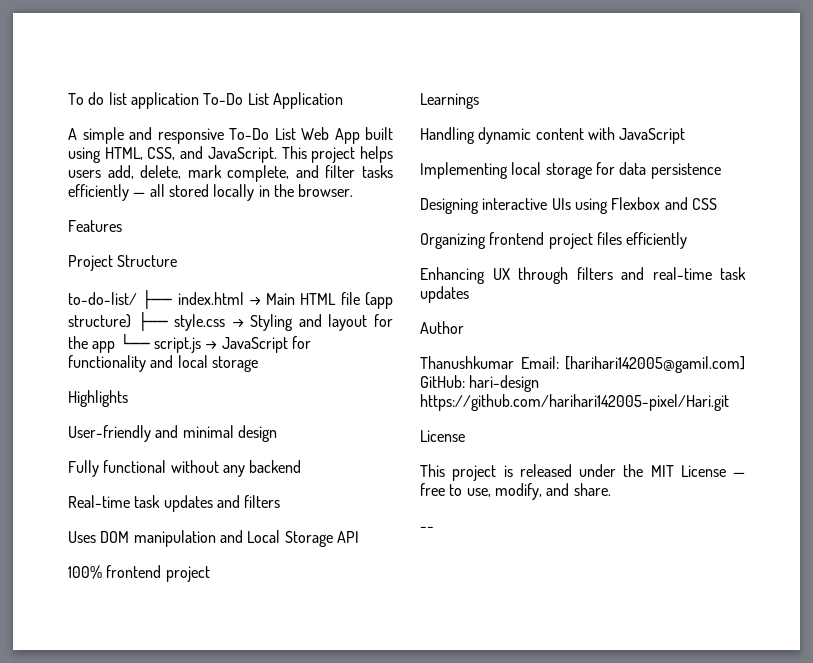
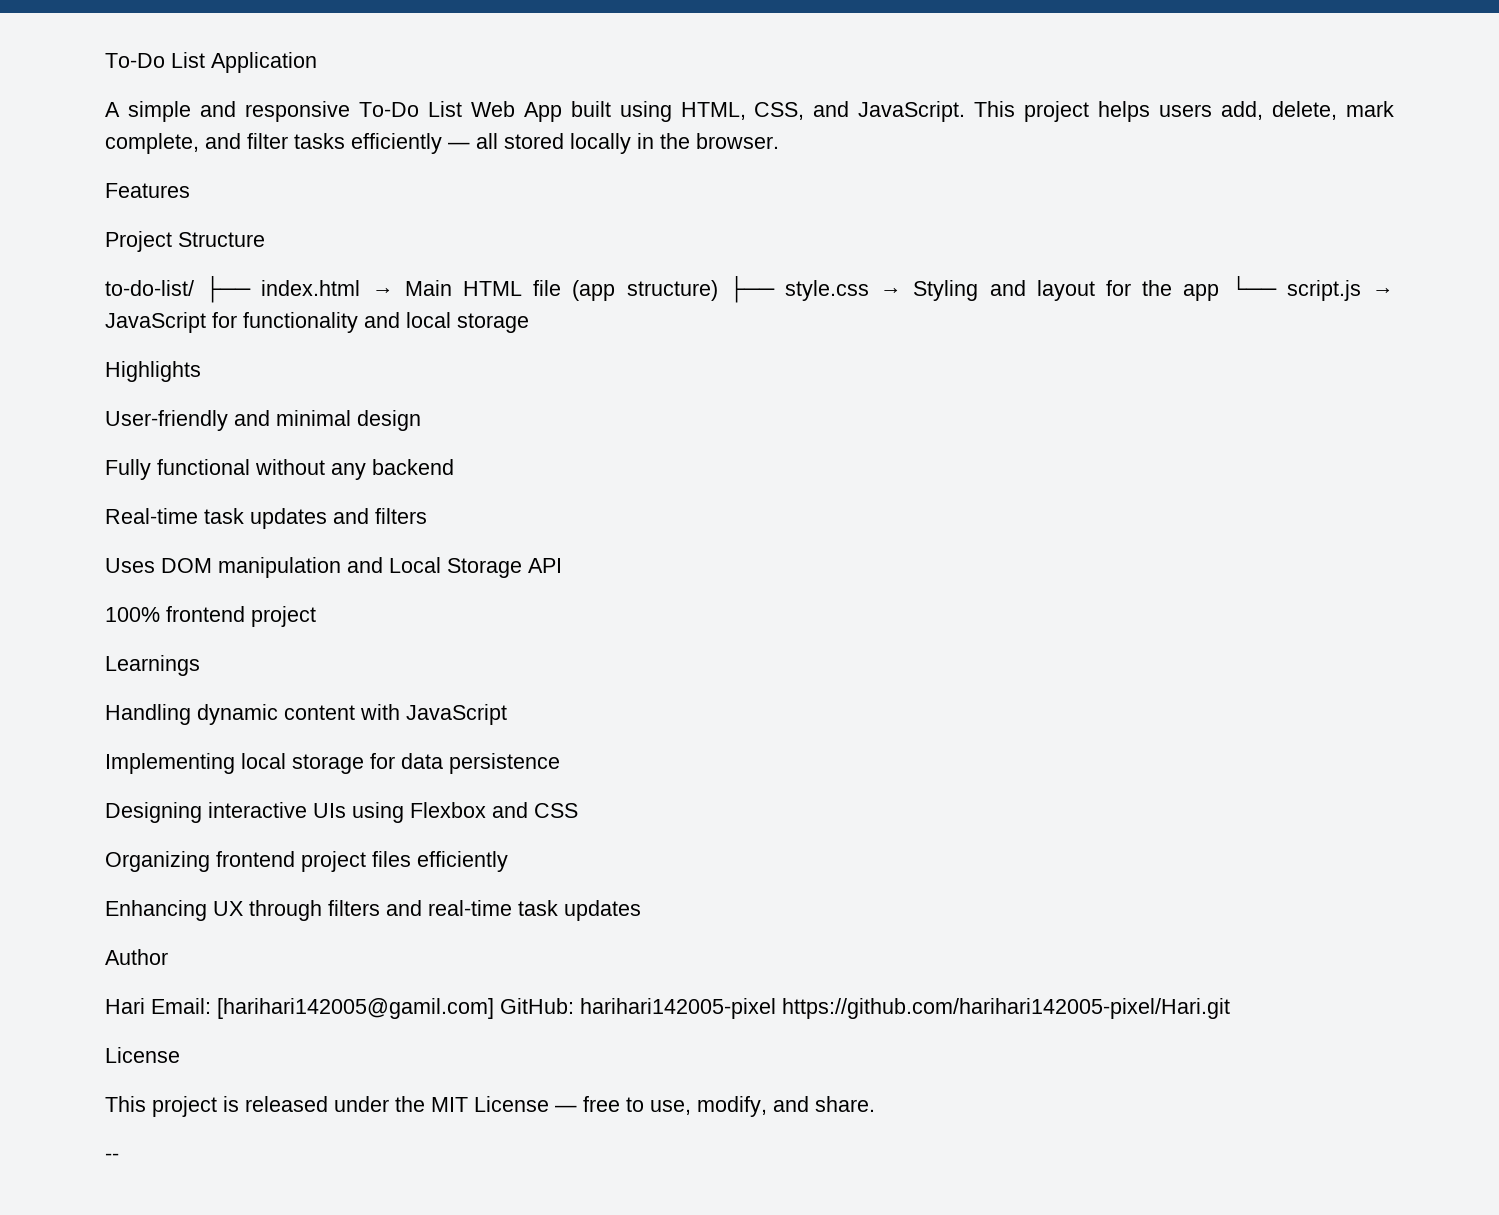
[68,92,199,109] To do list application -> (105, 60) none
[420,356,514,369] Thanushkumar -> [105,998,145,1014] Hari
[469,375,540,392] hari-design -> [580,998,776,1019] harihari142005-pixel

